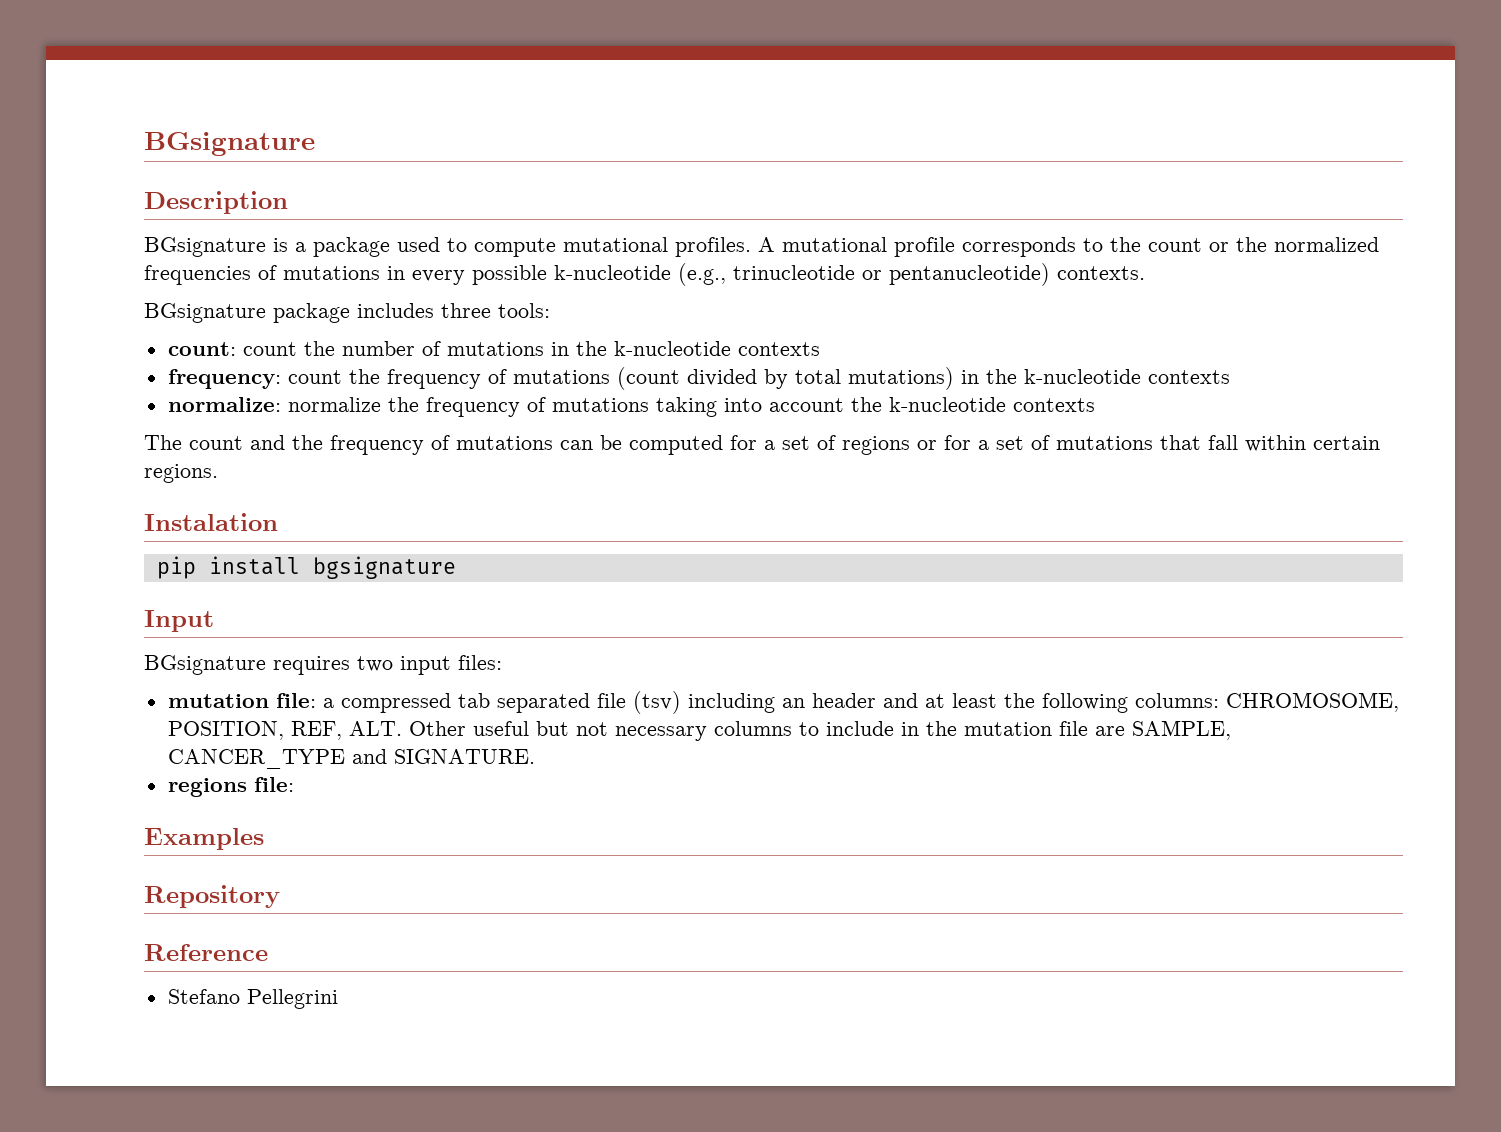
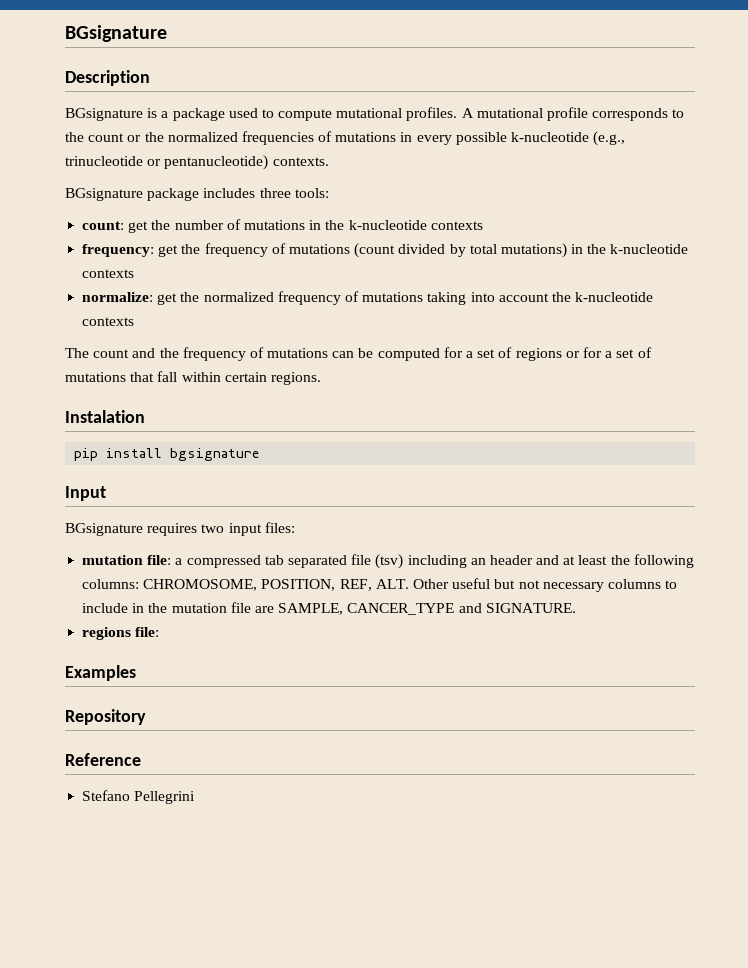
[242,342,297,356] count -> [128,221,149,233] get
[287,370,342,384] count -> [158,245,179,257] get
[287,397,419,412] normalize the -> [157,292,274,305] get the normalized

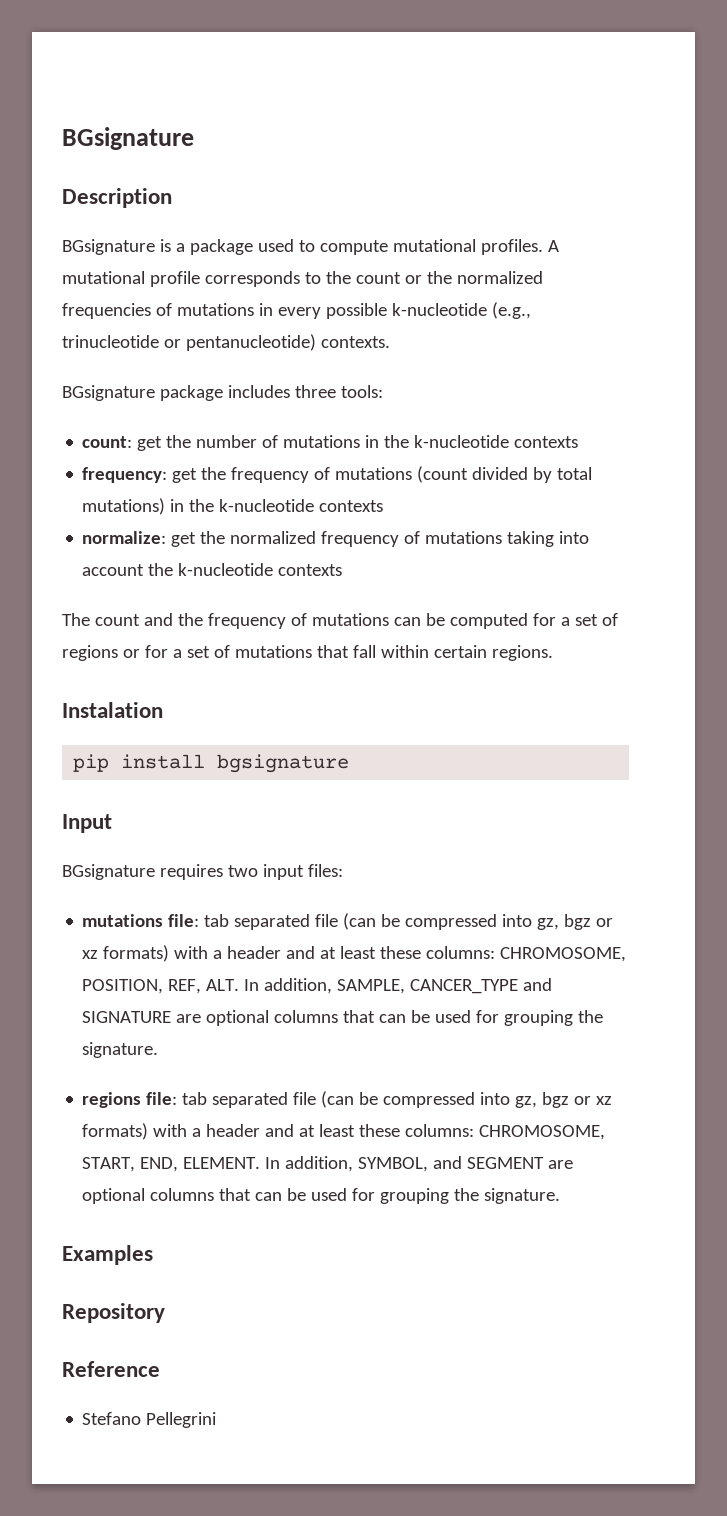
[82,554,694,569] mutation file: a compressed tab separated file (tsv) including an header and at least the following -> [82,913,614,930] [82,945,422,962] mutations file: tab separated file (can be compressed into gz, bgz or xz formats) with a header and at least these
[412,578,678,592] [82,602,576,615] [82,627,160,640] Other useful but not necessary columns to include in the mutation file are SAMPLE, CANCER_TYPE and SIGNATURE. // regions file: -> [244,978,553,994] [82,1010,604,1026] [82,1042,159,1058] [82,1091,613,1108] [82,1123,606,1140] [82,1156,574,1172] [82,1188,561,1204] In addition, SAMPLE, CANCER_TYPE and SIGNATURE are optional columns that can be used for grouping the signature. // regions file: tab separated file (can be compressed into gz, bgz or xz formats) with a header and at least these columns: CHROMOSOME, START, END, ELEMENT. In addition, SYMBOL, and SEGMENT are optional columns that can be used for grouping the signature.

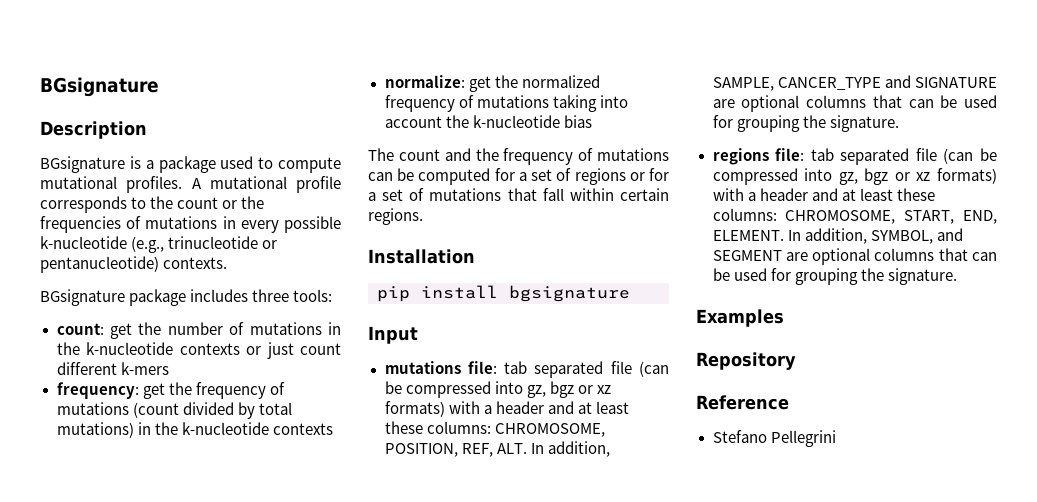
[456,271,543,284] normalized -> (265, 202) none
(579, 442) none -> [246,342,341,359] [56,362,169,375] or just count different k-mers
[278,564,343,576] contexts -> [563,115,592,128] bias
[62,702,163,718] Instalation -> [368,249,475,264] Installation
[62,864,343,880] // BGsignature requires two input files: -> (418, 335) none

